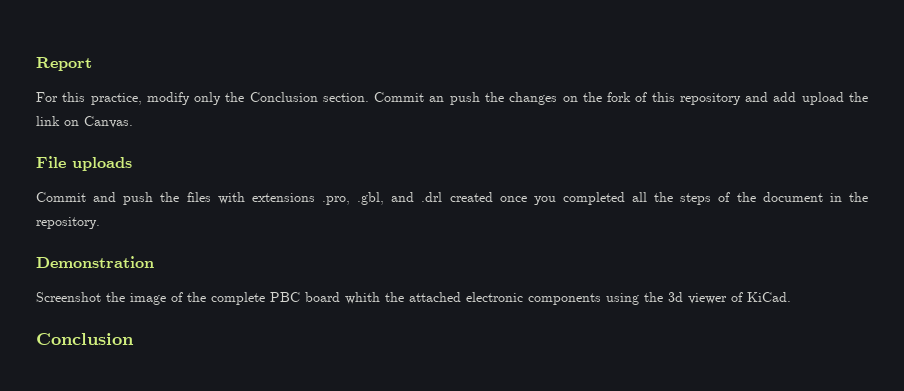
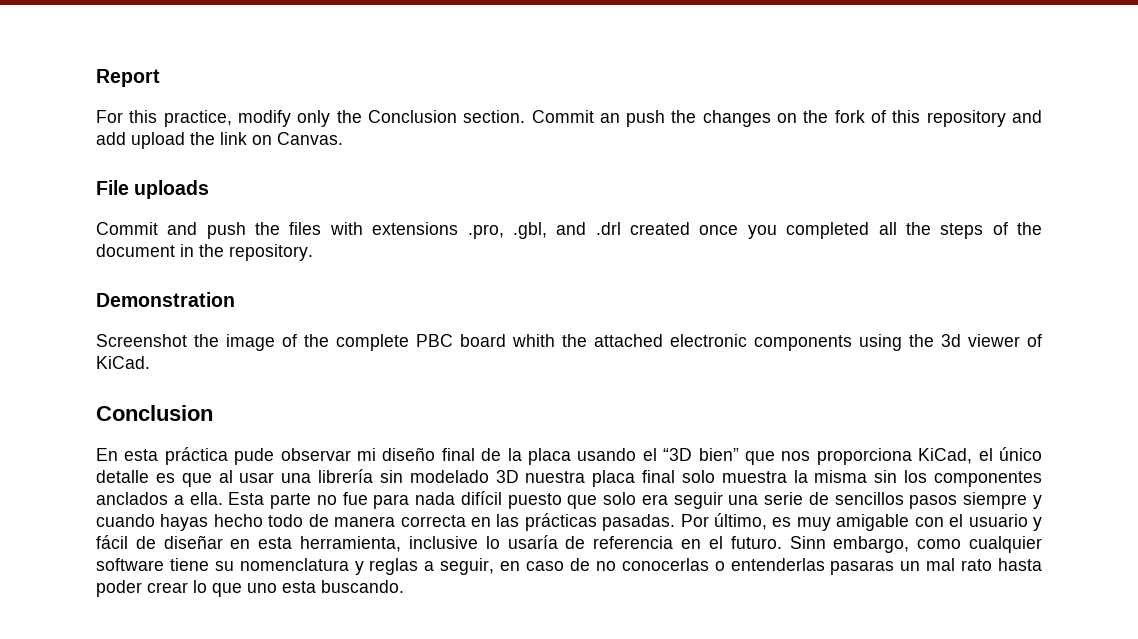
(134, 339) none -> [96,447,1042,465] [96,469,1043,487] [96,491,1043,509] [96,513,1043,531] [96,535,1043,553] [96,558,1043,575] [96,580,404,597] // En esta práctica pude observar mi diseño final de la placa usando el “3D bien” que nos proporciona KiCad, el único detalle es que al usar una librería sin modelado 3D nuestra placa final solo muestra la misma sin los componentes anclados a ella. Esta parte no fue para nada difícil puesto que solo era seguir una serie de sencillos pasos siempre y cuando hayas hecho todo de manera correcta en las prácticas pasadas. Por último, es muy amigable con el usuario y fácil de diseñar en esta herramienta, inclusive lo usaría de referencia en el futuro. Sinn embargo, como cualquier software tiene su nomenclatura y reglas a seguir, en caso de no conocerlas o entenderlas pasaras un mal rato hasta poder crear lo que uno esta buscando.

